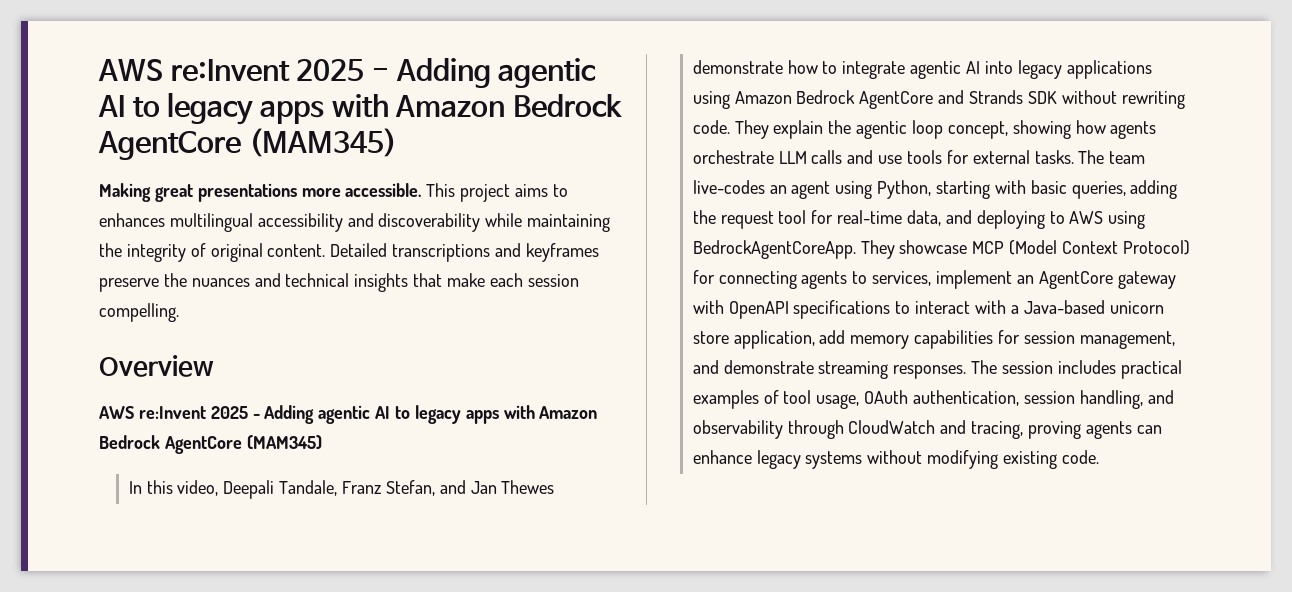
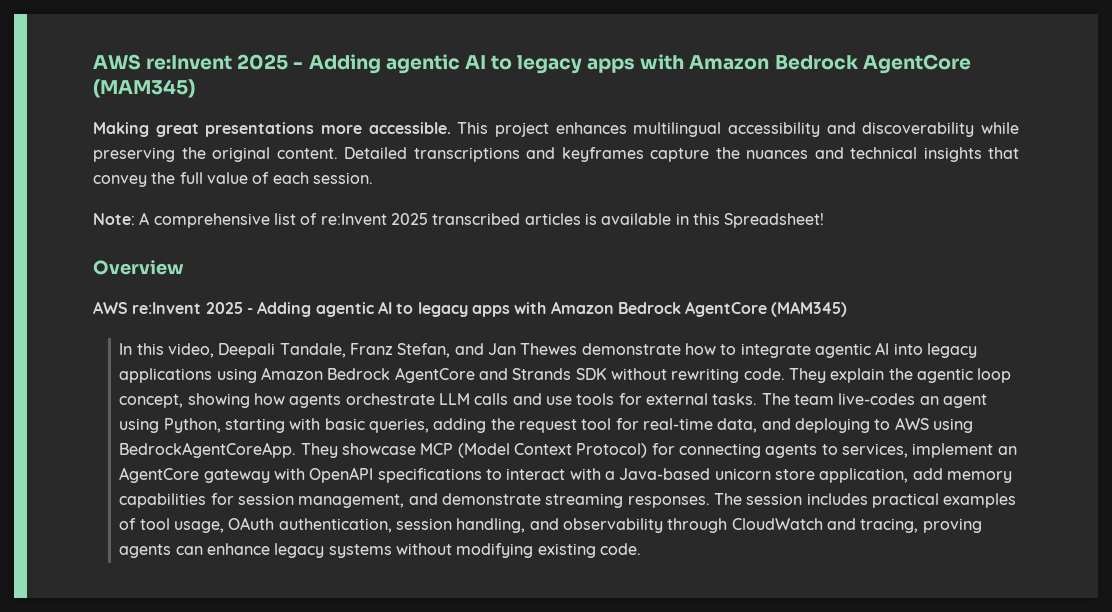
[515,184,568,197] aims to -> (549, 129) none
[527,214,611,232] [99,243,206,262] maintaining the integrity of -> [93,147,206,162] preserving the
[99,278,159,292] preserve -> [650,148,709,162] capture
[447,273,579,287] [99,303,179,322] make each session compelling. -> [93,172,373,187] [93,212,825,228] convey the full value of each session. // Note: A comprehensive list of re:Invent 2025 transcribed articles is available in this Spreadsheet!

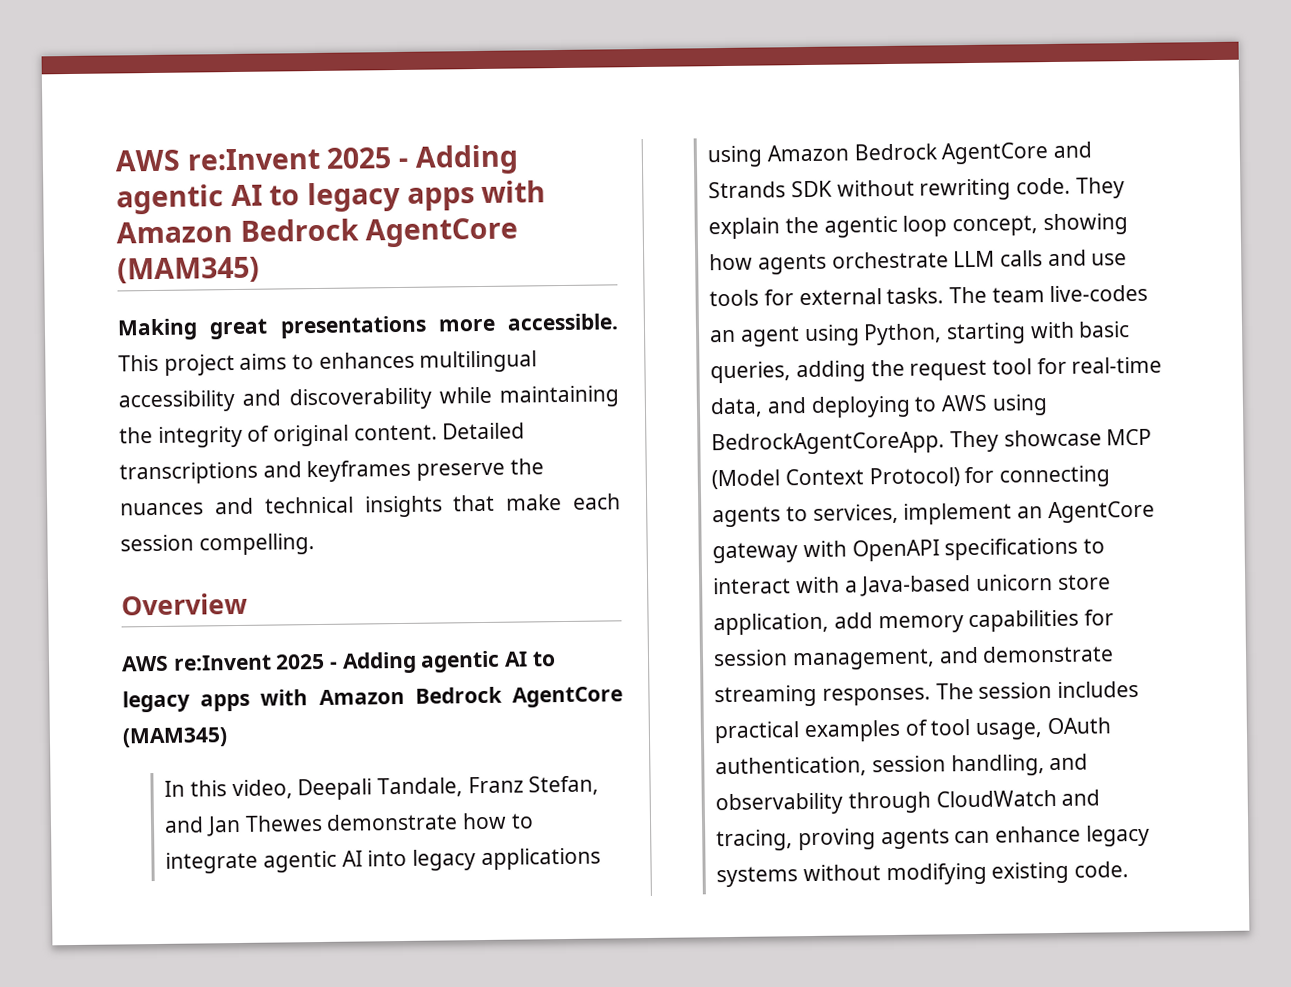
(549, 129) none -> [239,353,315,370] aims to
[93,147,206,162] preserving the -> [499,385,619,408] [119,425,271,448] maintaining the integrity of
[650,148,709,162] capture -> [416,462,506,481] preserve
[93,172,373,187] [93,212,825,228] convey the full value of each session. // Note: A comprehensive list of re:Invent 2025 transcribed articles is available in this Spreadsheet! -> [506,493,621,511] [120,533,315,556] make each session compelling.

